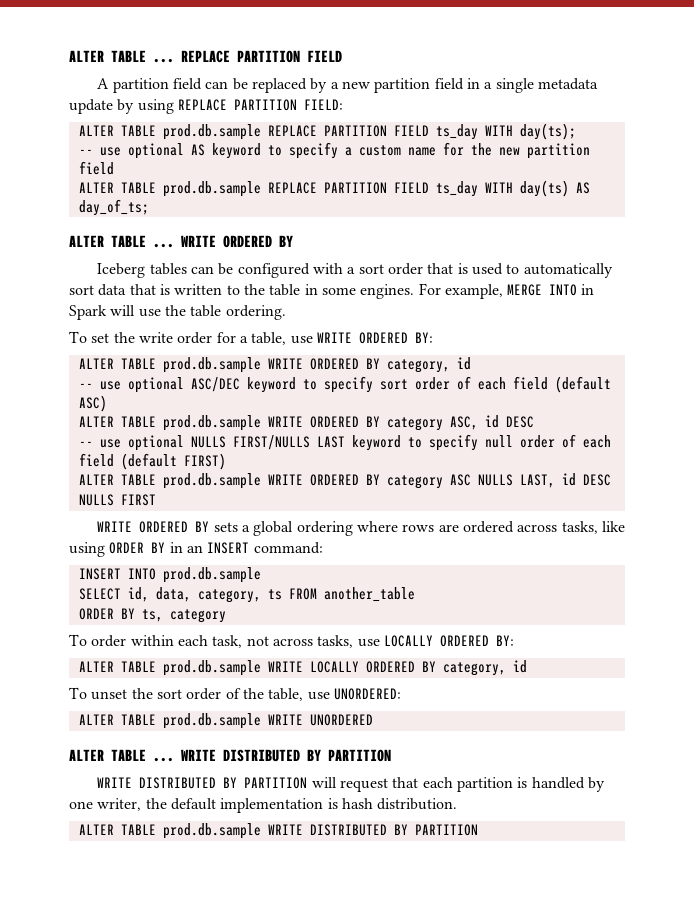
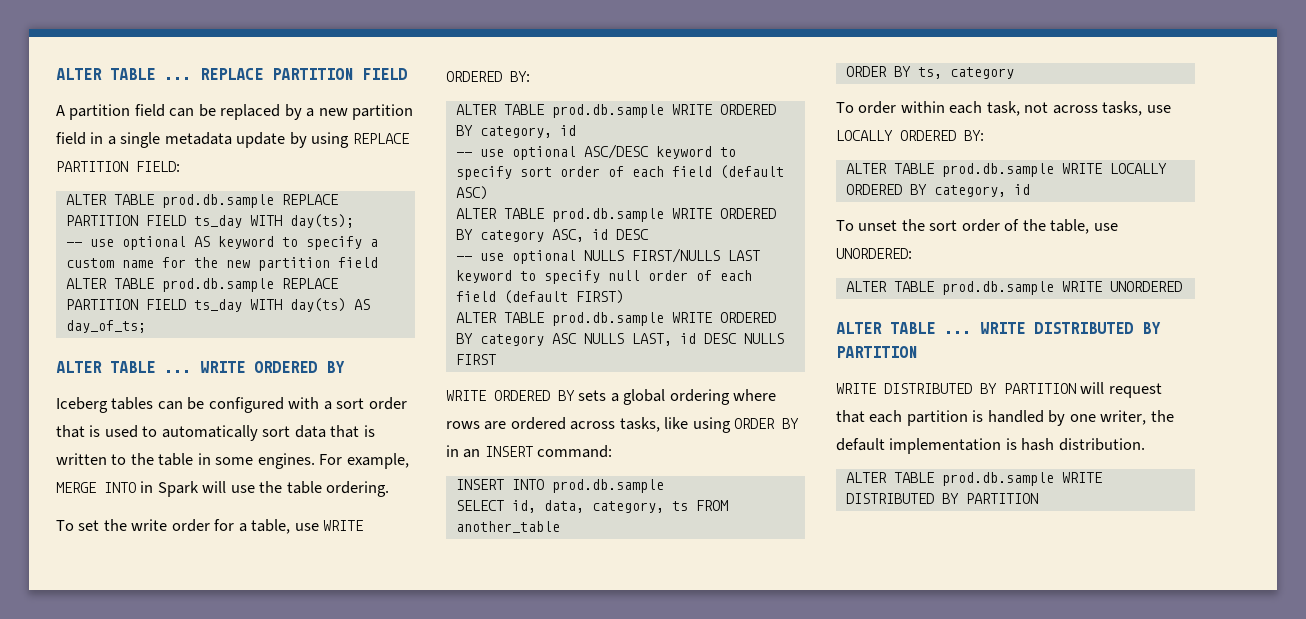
[190,377,240,392] ASC/DEC -> [583,144,648,159] ASC/DESC

